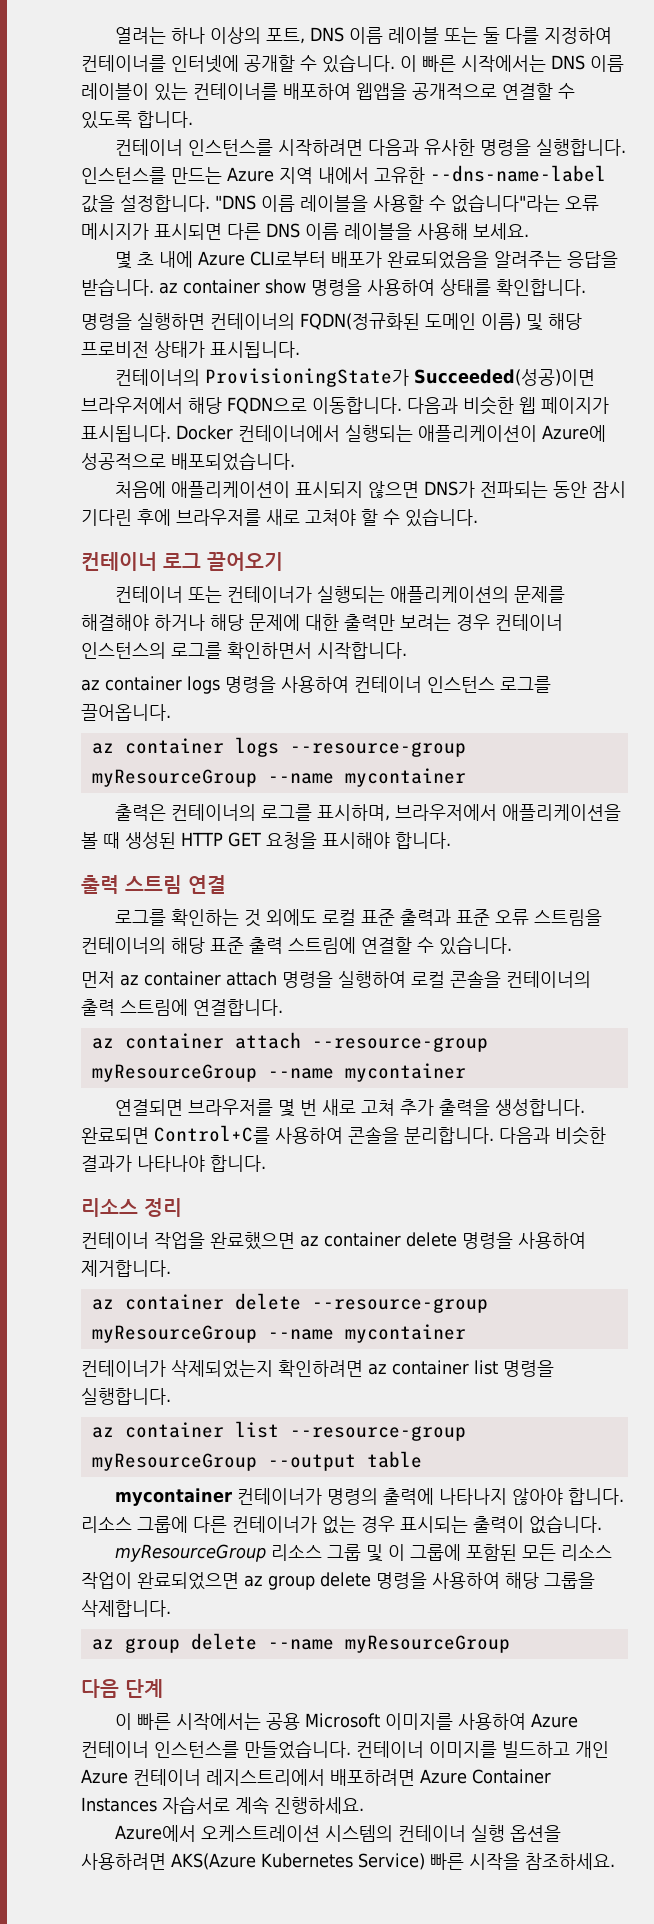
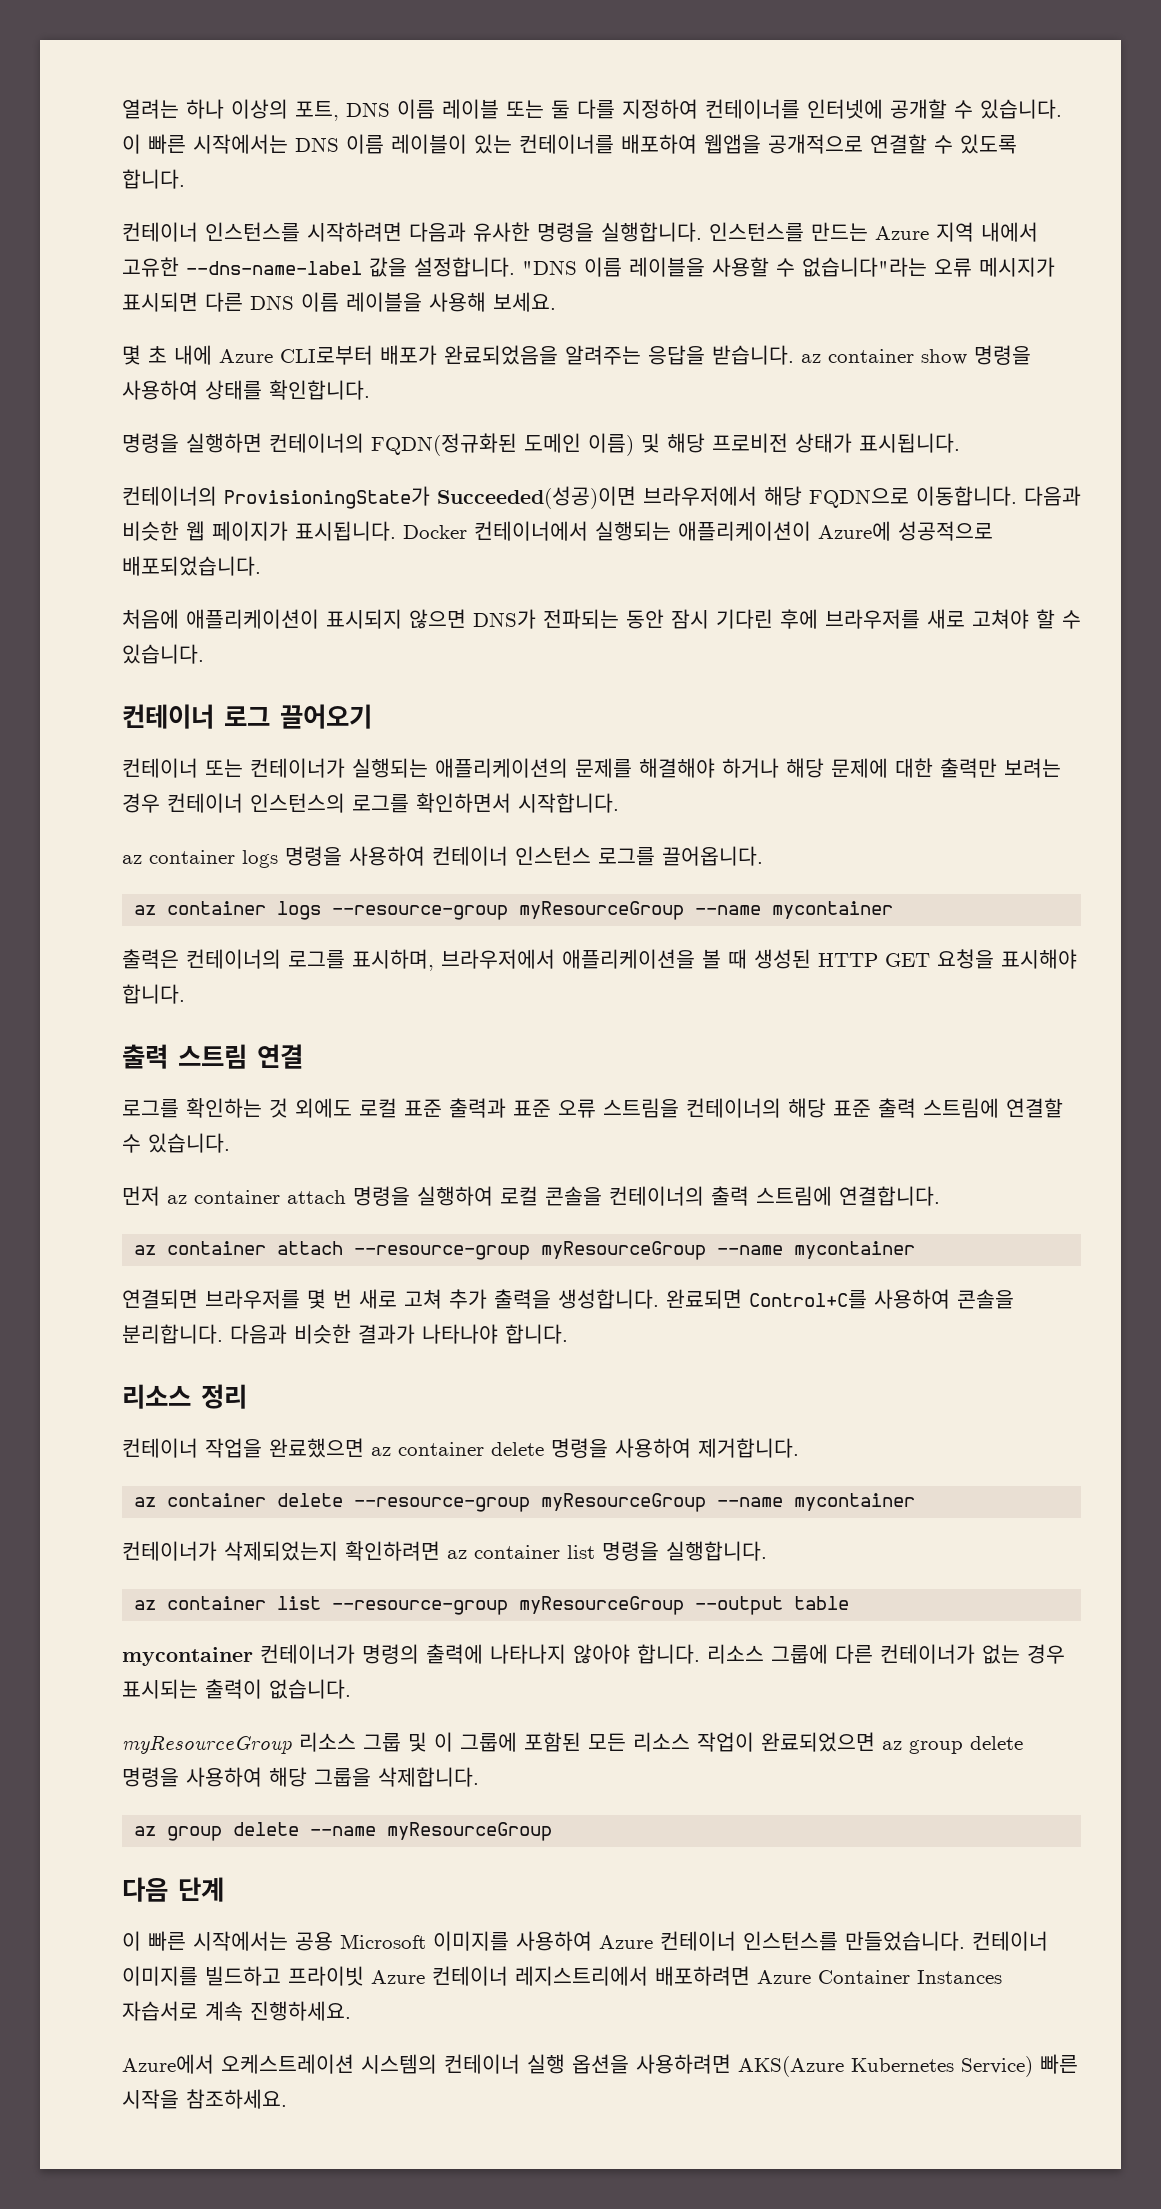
[575,1741,609,1758] 개인 -> [288,1966,364,1986] 프라이빗

